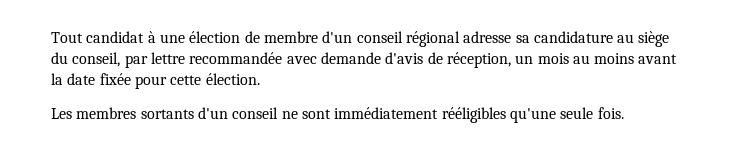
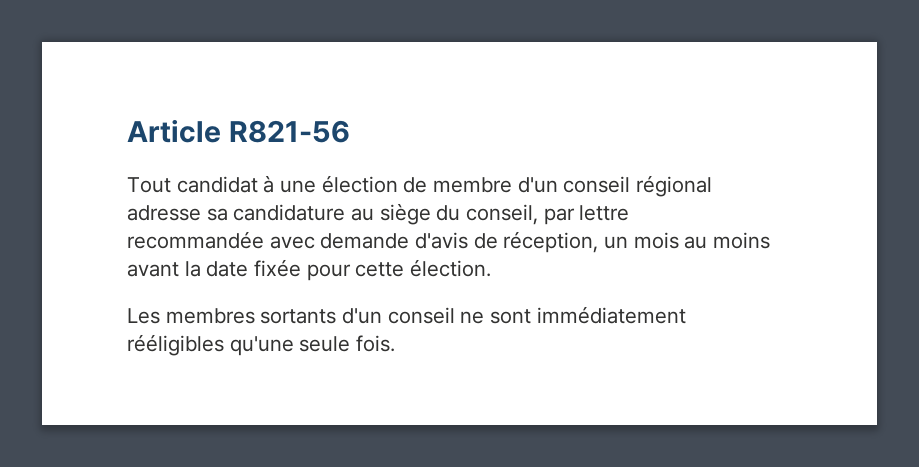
(51, 37) none -> [127,119,350,143] Article R821-56 //

